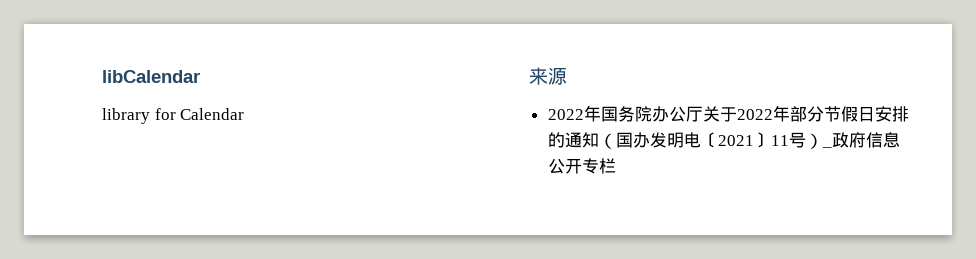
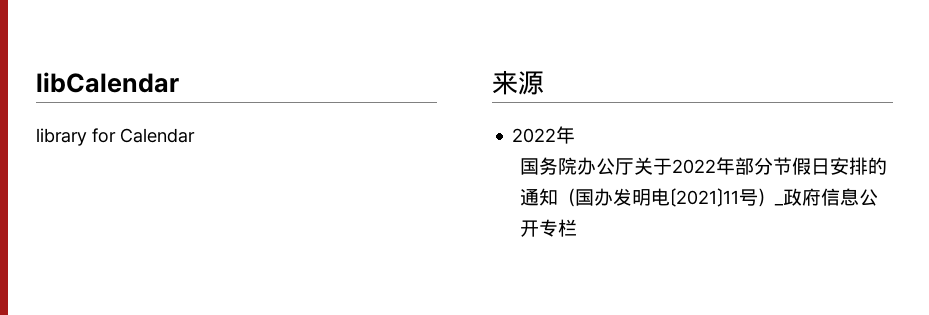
(601, 113) none -> (576, 135) //

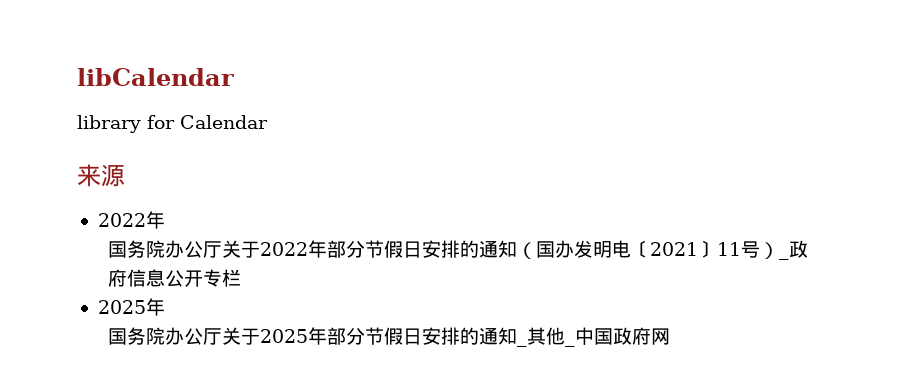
(578, 228) none -> [97,298,165,316] [108,327,671,347] // 2025年 // 国务院办公厅关于2025年部分节假日安排的通知_其他_中国政府网

